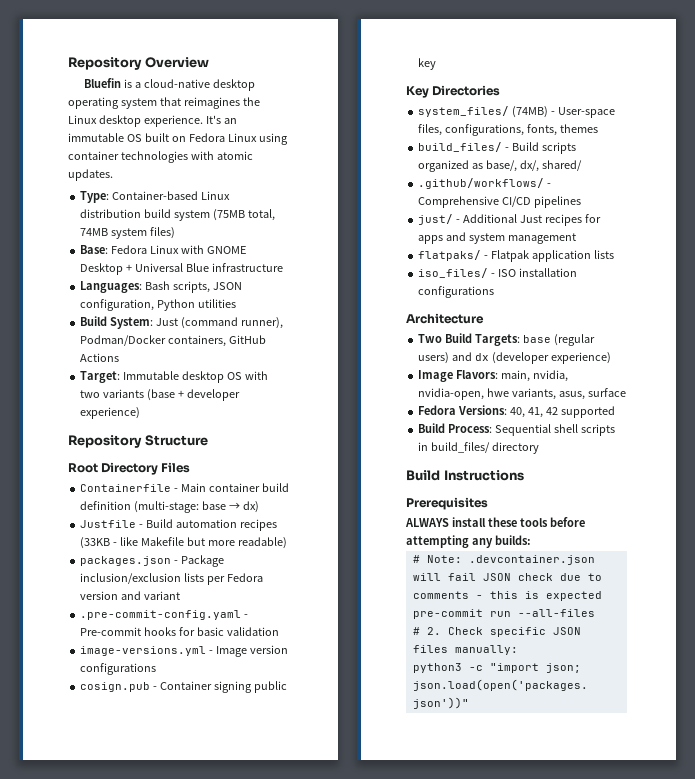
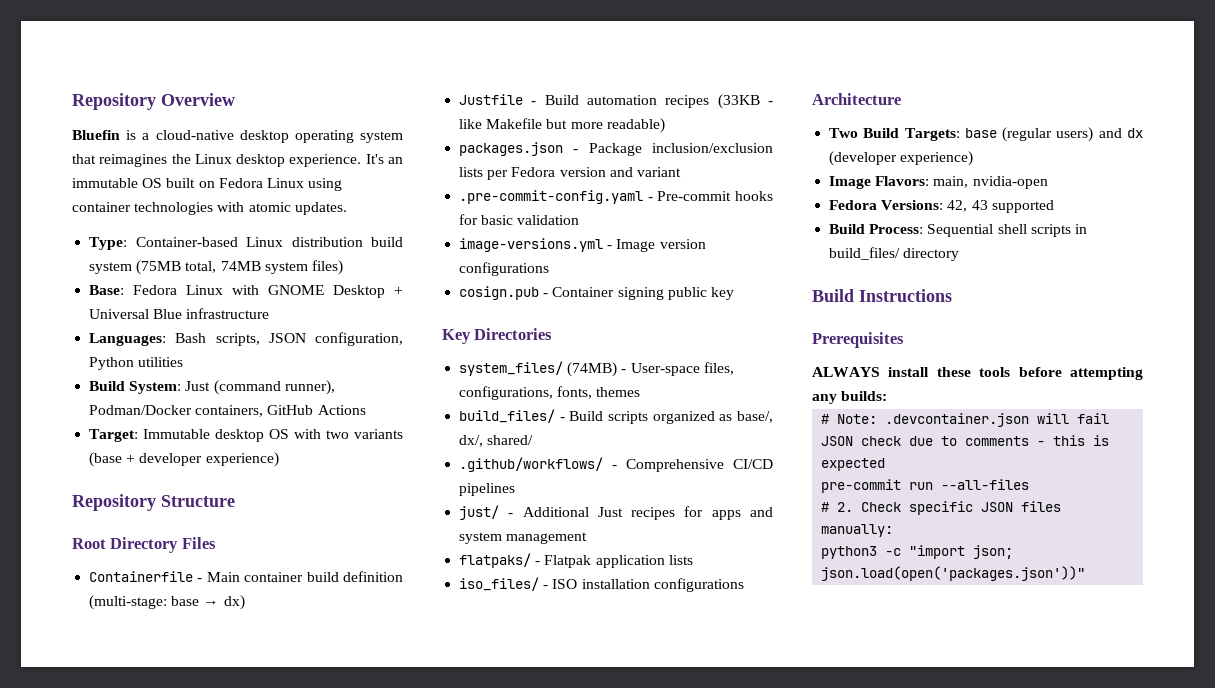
[533,370,569,382] [418,388,626,400] nvidia, nvidia-open, hwe variants, asus, surface -> [972,176,1048,189] nvidia-open
[510,407,558,418] 40, 41, 42 -> [947,200,988,212] 42, 43

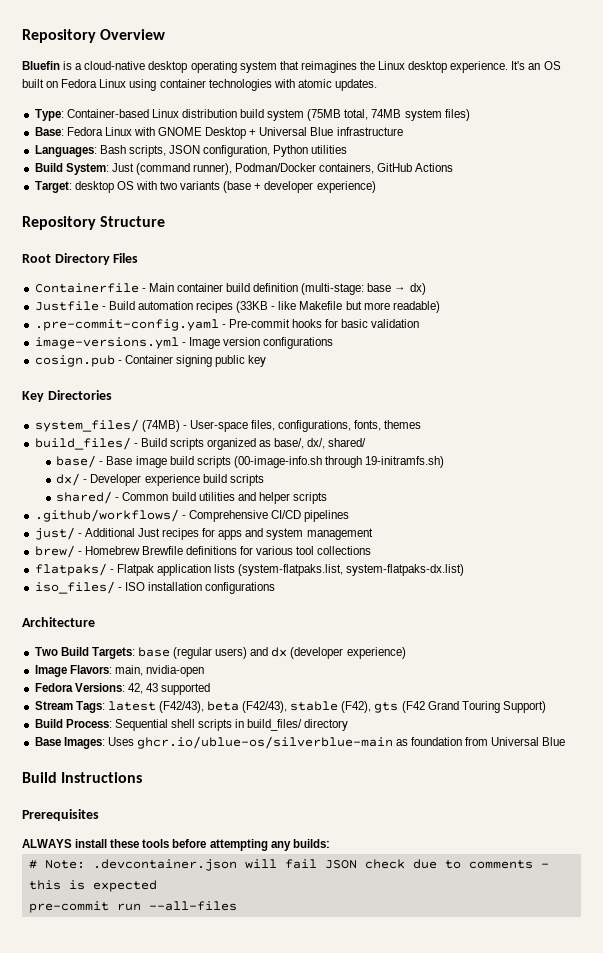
[72,178,138,188] immutable -> (541, 66) none
[143,429,211,439] Immutable -> (72, 187) none
[459,142,773,156] [459,167,681,180] // packages.json - Package inclusion/exclusion lists per Fedora version and variant -> (440, 307) none
(534, 440) none -> [56,455,445,468] [56,473,264,486] [56,491,328,504] // base/ - Base image build scripts (00-image-info.sh through 19-initramfs.sh) // dx/ - Developer experience build scripts // shared/ - Common build utilities and helper scripts
(588, 538) none -> [34,545,372,558] // brew/ - Homebrew Brewfile definitions for various tool collections
(693, 560) none -> [238,564,465,576] (system-flatpaks.list, system-flatpaks-dx.list)
(1054, 206) none -> [34,701,546,713] // Stream Tags: latest (F42/43), beta (F42/43), stable (F42), gts (F42 Grand Touring Support)
(960, 254) none -> [34,736,566,749] // Base Images: Uses ghcr.io/ublue-os/silverblue-main as foundation from Universal Blue
[821,501,1062,515] [821,524,894,537] [821,545,1014,559] [821,566,1086,581] // # 2. Check specific JSON files manually: // python3 -c "import json; json.load(open('packages.json'))" -> (237, 906) none

